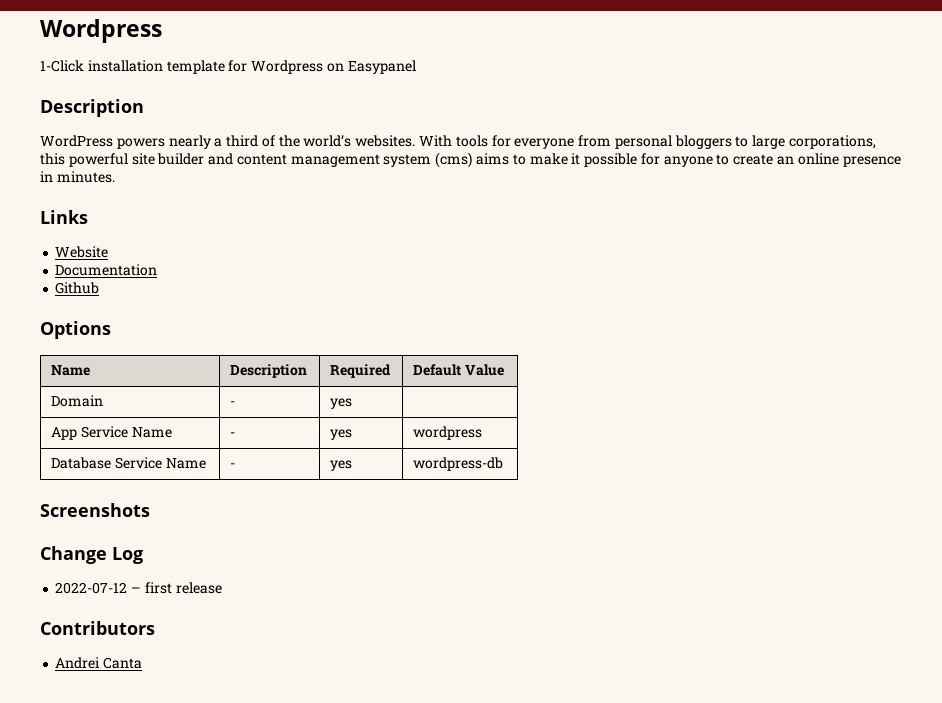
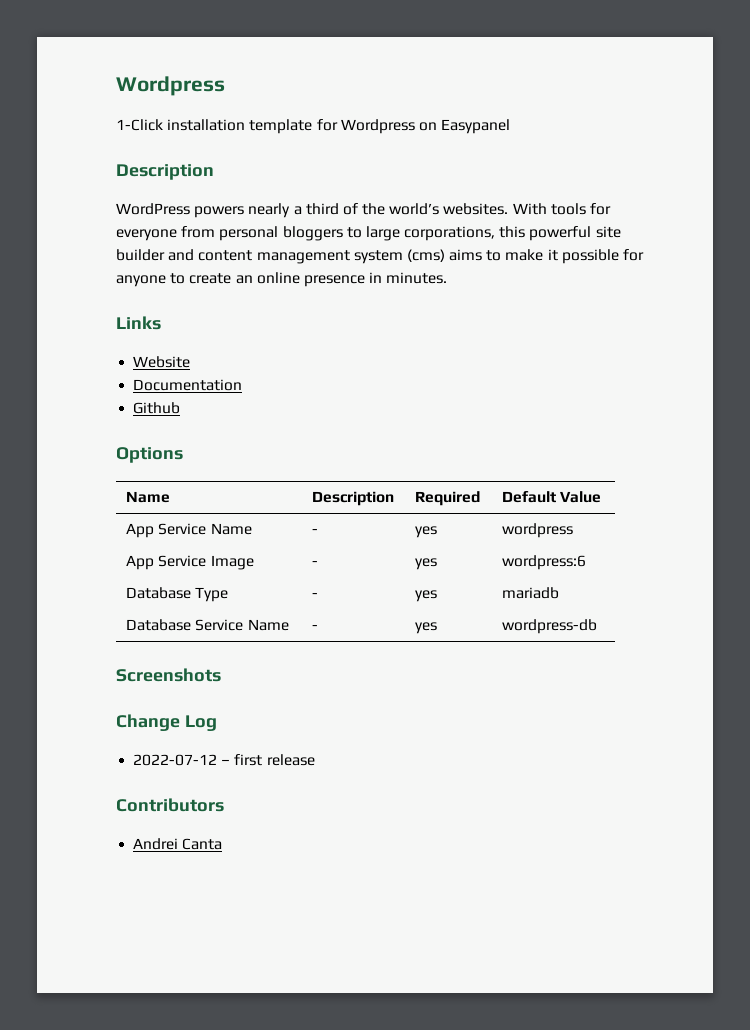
[51,395,104,407] [230,401,236,406] [330,398,353,409] // Domain | - | yes | -> (602, 497) none
(483, 433) none -> [126,555,254,570] [312,561,319,566] [415,558,438,570] [502,555,587,570] [126,587,229,602] [312,593,319,598] [415,590,438,602] [502,587,560,599] // App Service Image | - | yes | wordpress:6 // Database Type | - | yes | mariadb

